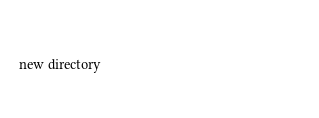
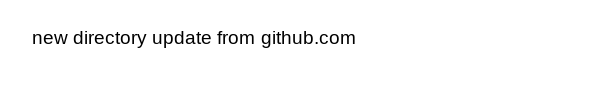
(101, 66) none -> [152,31,356,48] update from github.com

